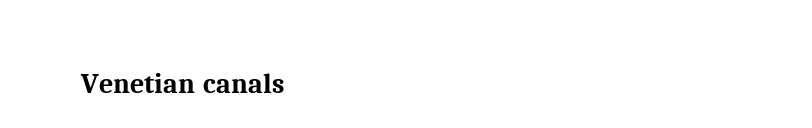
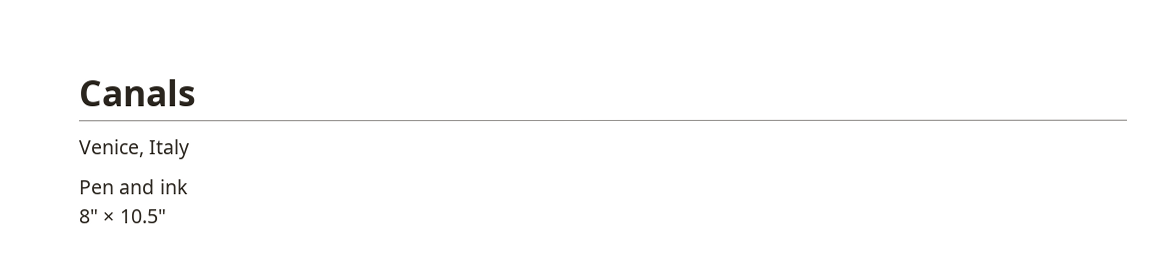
[80,73,284,93] Venetian canals -> [78,79,196,107] [79,139,191,160] [79,179,189,195] [79,209,167,224] Canals // Venice, Italy // Pen and ink // 8" × 10.5"

